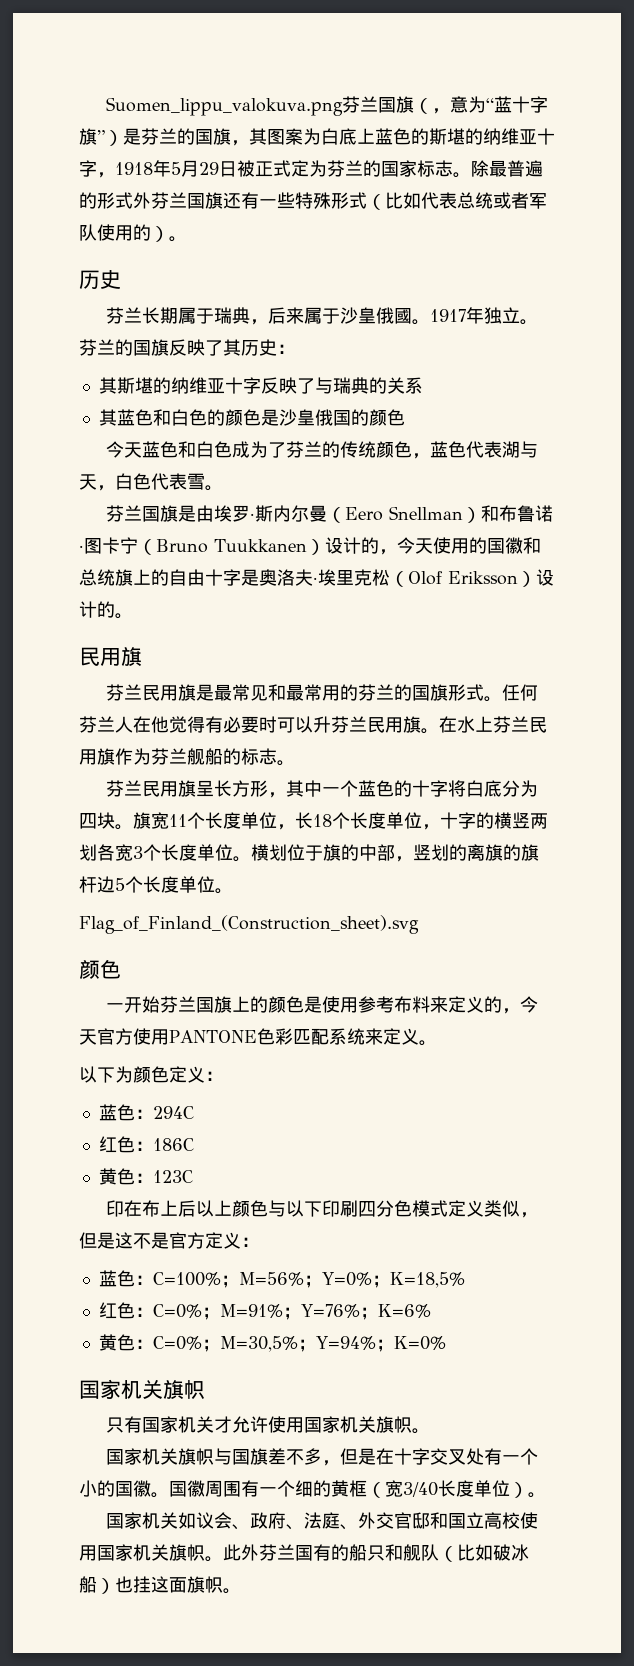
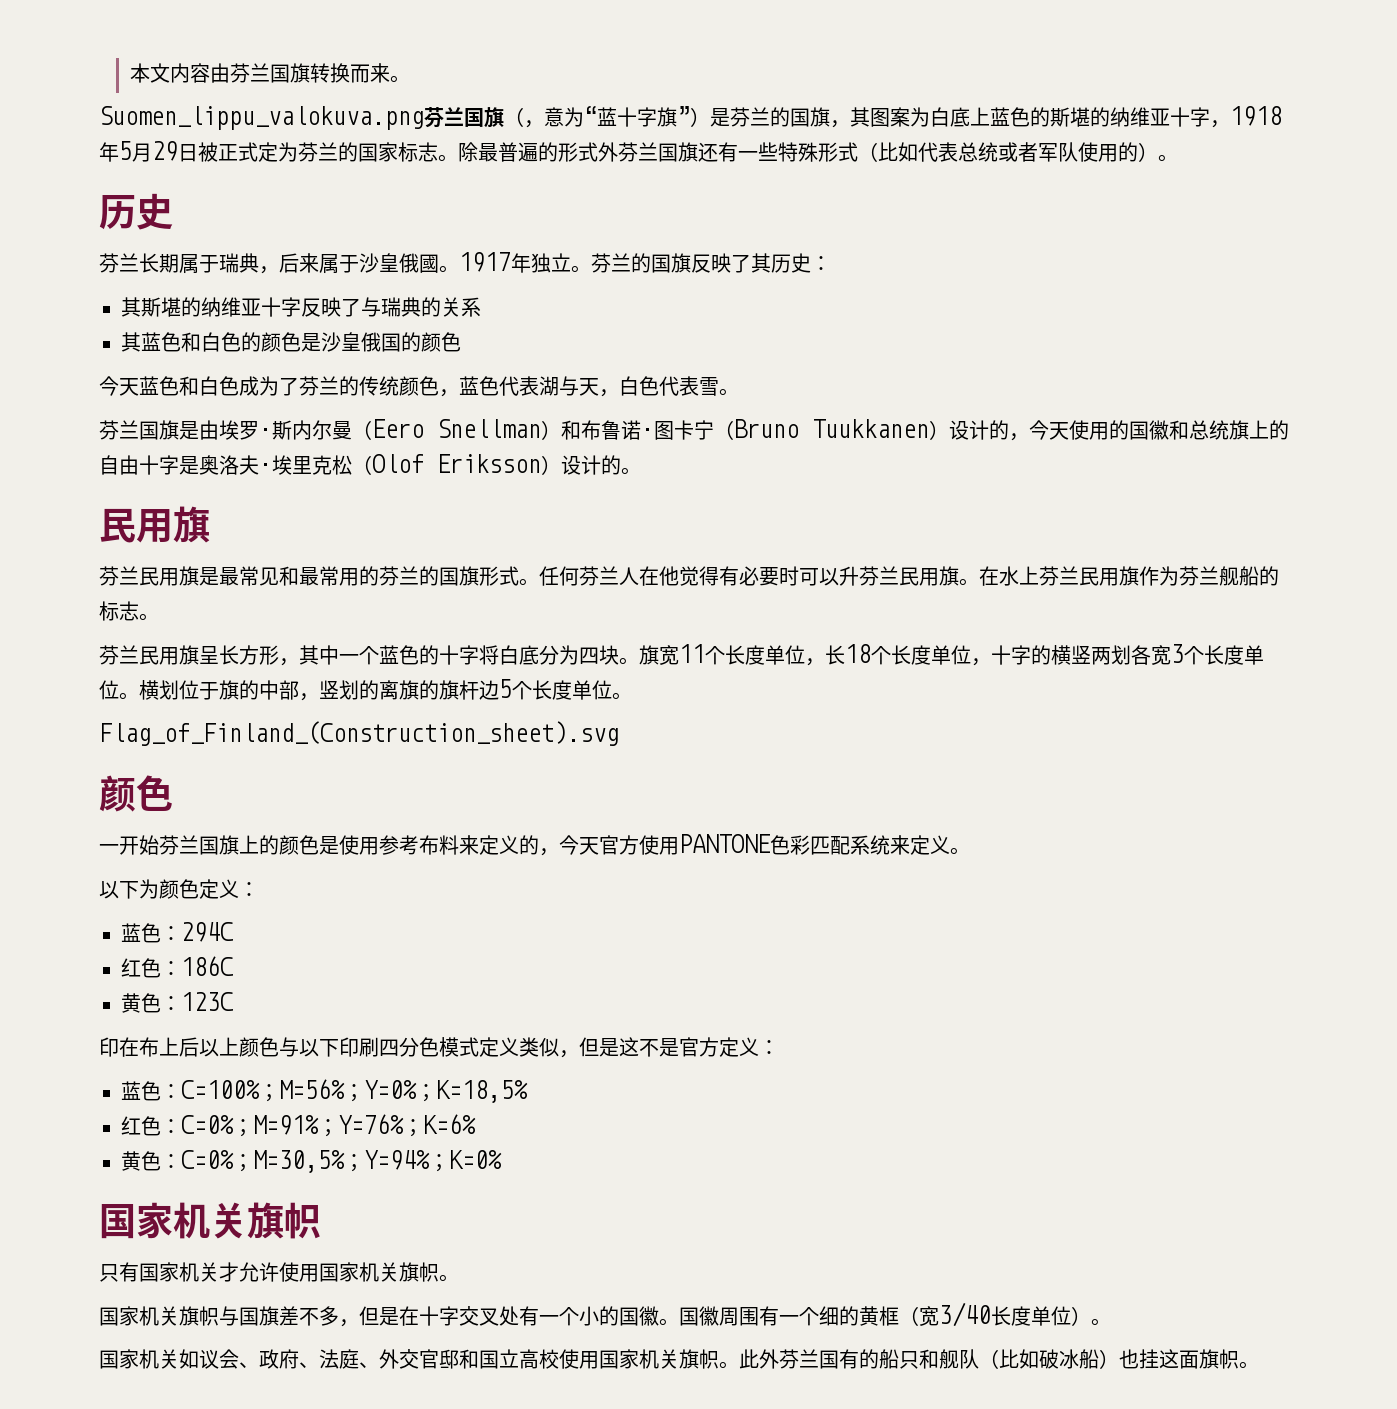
(106, 106) none -> [130,63,411,83] 本文内容由芬兰国旗转换而来。 //

